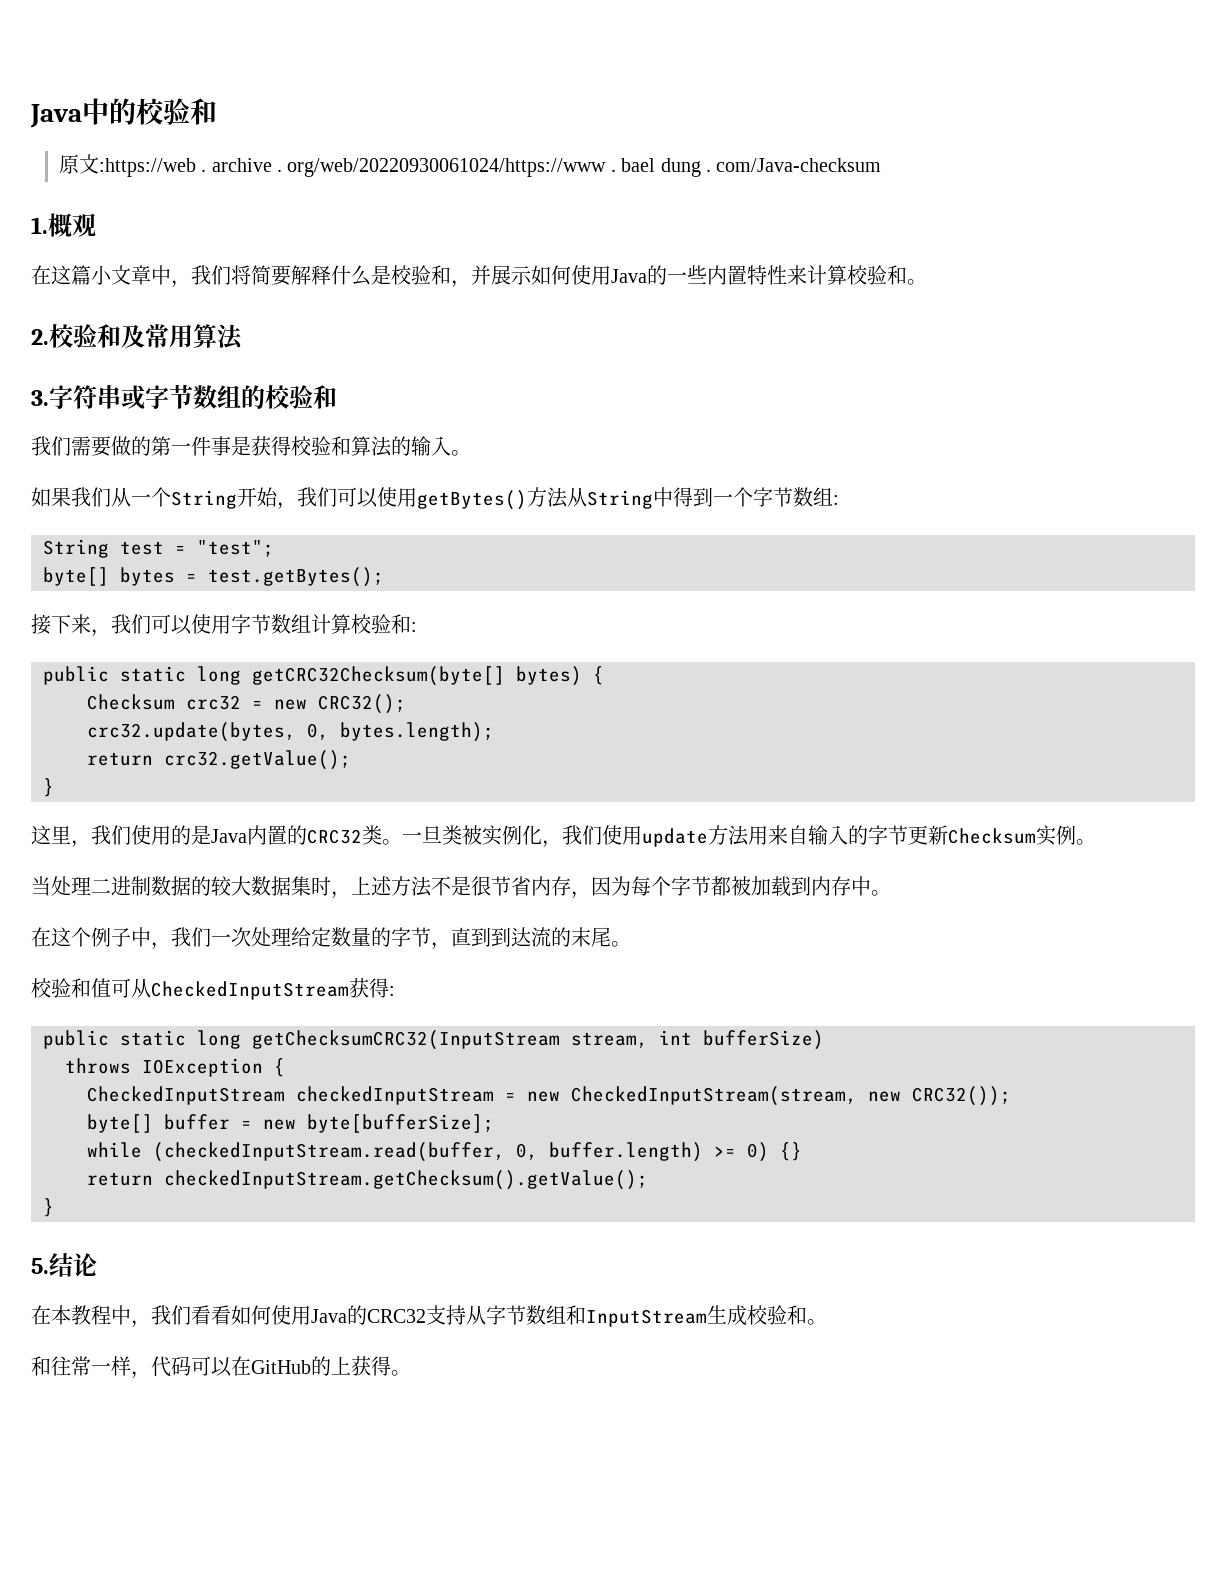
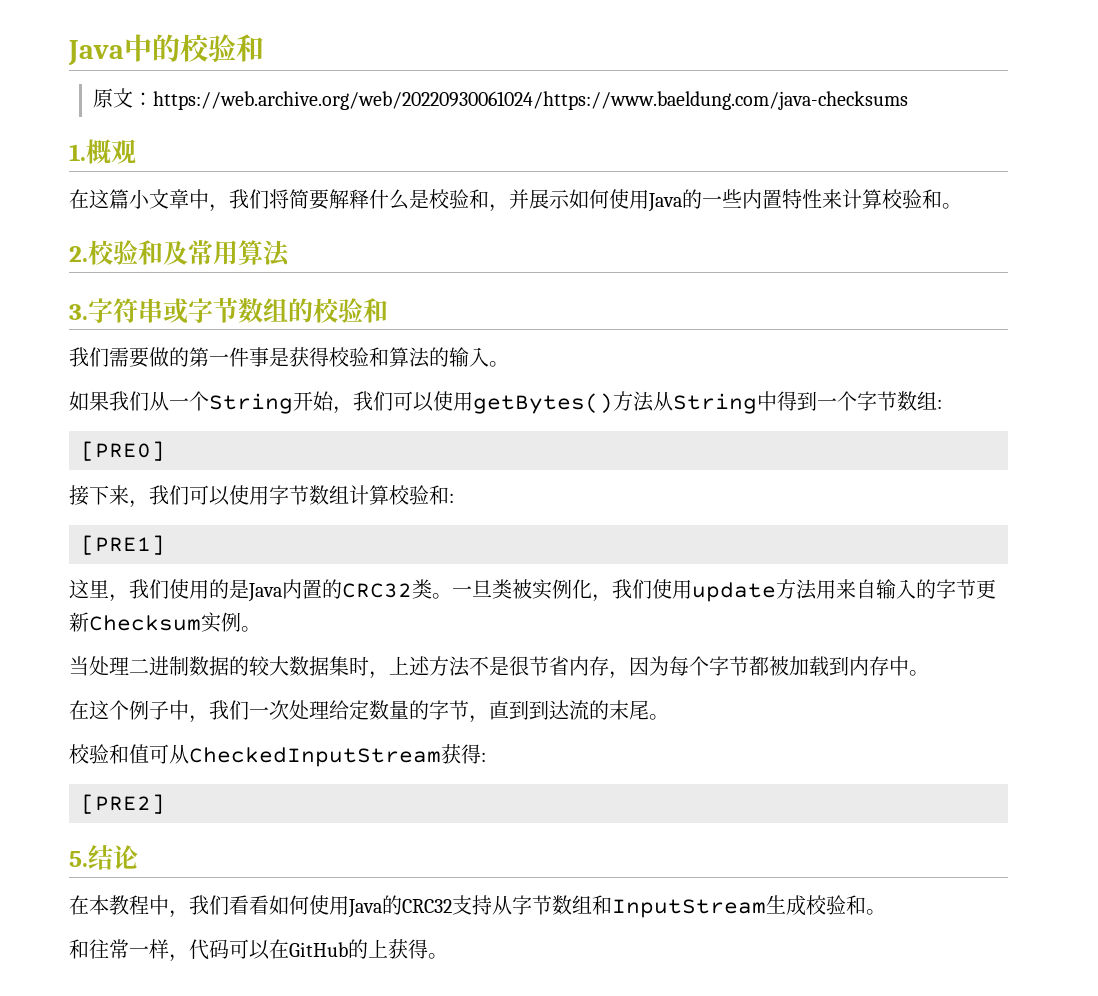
[98,158,882,177] :https://web . archive . org/web/20220930061024/https://www . bael dung . com/Java-checksum -> [132,91,908,110] ：https://web.archive.org/web/20220930061024/https://www.baeldung.com/java-checksums
[43,539,274,558] [43,567,384,587] String test = "test"; // byte[] bytes = test.getBytes(); -> [81,441,165,461] [PRE0]
[43,666,604,686] [87,694,406,714] [87,722,494,742] [87,750,351,770] [43,778,54,797] public static long getCRC32Checksum(byte[] bytes) { // Checksum crc32 = new CRC32(); // crc32.update(bytes, 0, bytes.length); // return crc32.getValue(); // } -> [81,535,165,555] [PRE1]
[43,1030,824,1050] [65,1058,285,1077] [87,1086,1011,1106] [87,1114,494,1133] [87,1142,802,1162] [87,1170,648,1190] [43,1198,54,1217] public static long getChecksumCRC32(InputStream stream, int bufferSize) // throws IOException { // CheckedInputStream checkedInputStream = new CheckedInputStream(stream, new CRC32()); // byte[] buffer = new byte[bufferSize]; // while (checkedInputStream.read(buffer, 0, buffer.length) >= 0) {} // return checkedInputStream.getChecksum().getValue(); // } -> [81,794,165,814] [PRE2]

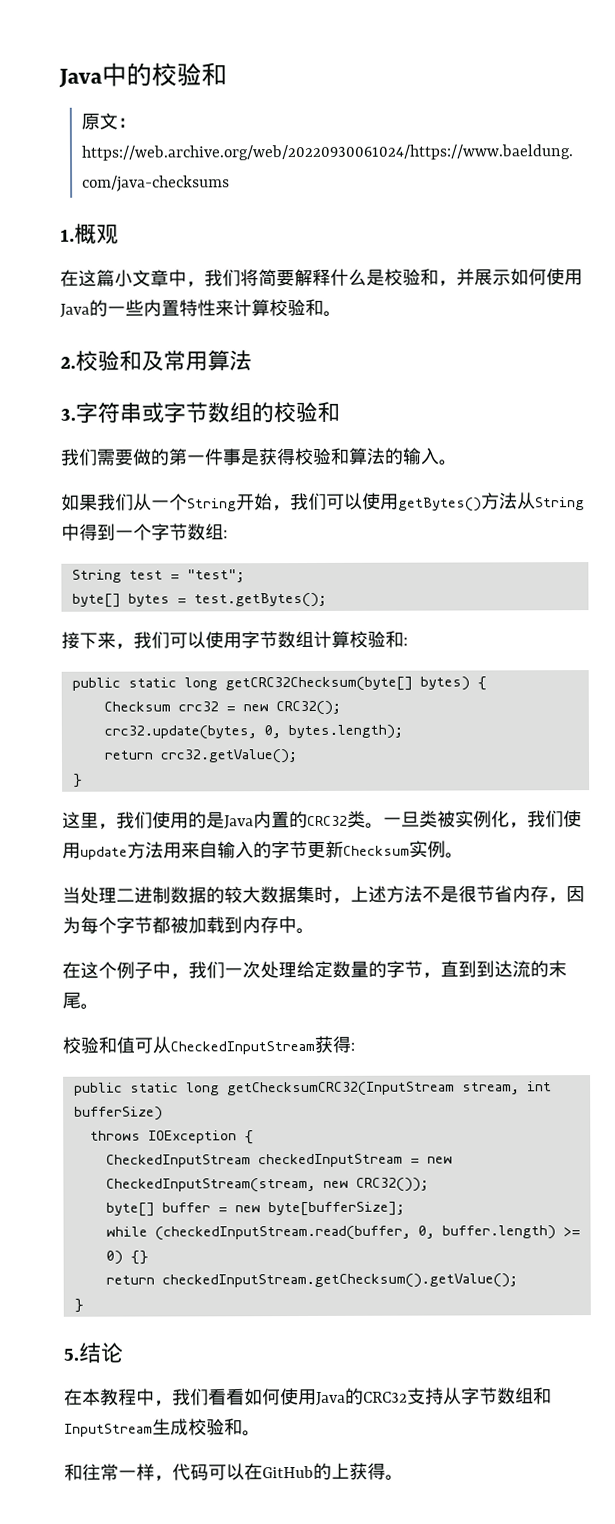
[81,441,165,461] [PRE0] -> [71,569,245,583] [71,592,327,608] String test = "test"; // byte[] bytes = test.getBytes();
[81,535,165,555] [PRE1] -> [71,676,487,692] [103,700,341,716] [103,724,403,740] [103,749,298,764] [72,773,83,788] public static long getCRC32Checksum(byte[] bytes) { // Checksum crc32 = new CRC32(); // crc32.update(bytes, 0, bytes.length); // return crc32.getValue(); // }
[81,794,165,814] [PRE2] -> [73,1081,552,1097] [73,1106,163,1121] [89,1130,254,1145] [105,1153,453,1168] [105,1177,429,1193] [105,1201,405,1217] [105,1225,581,1241] [105,1250,149,1265] [105,1273,518,1289] [73,1298,84,1313] public static long getChecksumCRC32(InputStream stream, int bufferSize) // throws IOException { // CheckedInputStream checkedInputStream = new CheckedInputStream(stream, new CRC32()); // byte[] buffer = new byte[bufferSize]; // while (checkedInputStream.read(buffer, 0, buffer.length) >= 0) {} // return checkedInputStream.getChecksum().getValue(); // }

